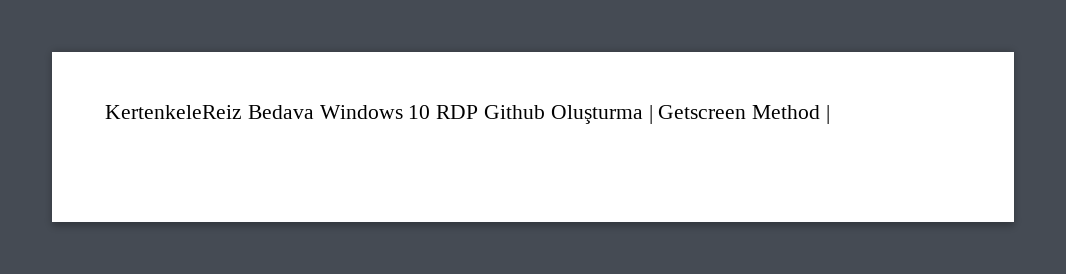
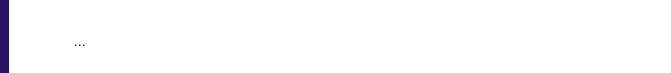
[105,105,831,124] KertenkeleReiz Bedava Windows 10 RDP Github Oluşturma | Getscreen Method | -> [74,44,86,47] ...

